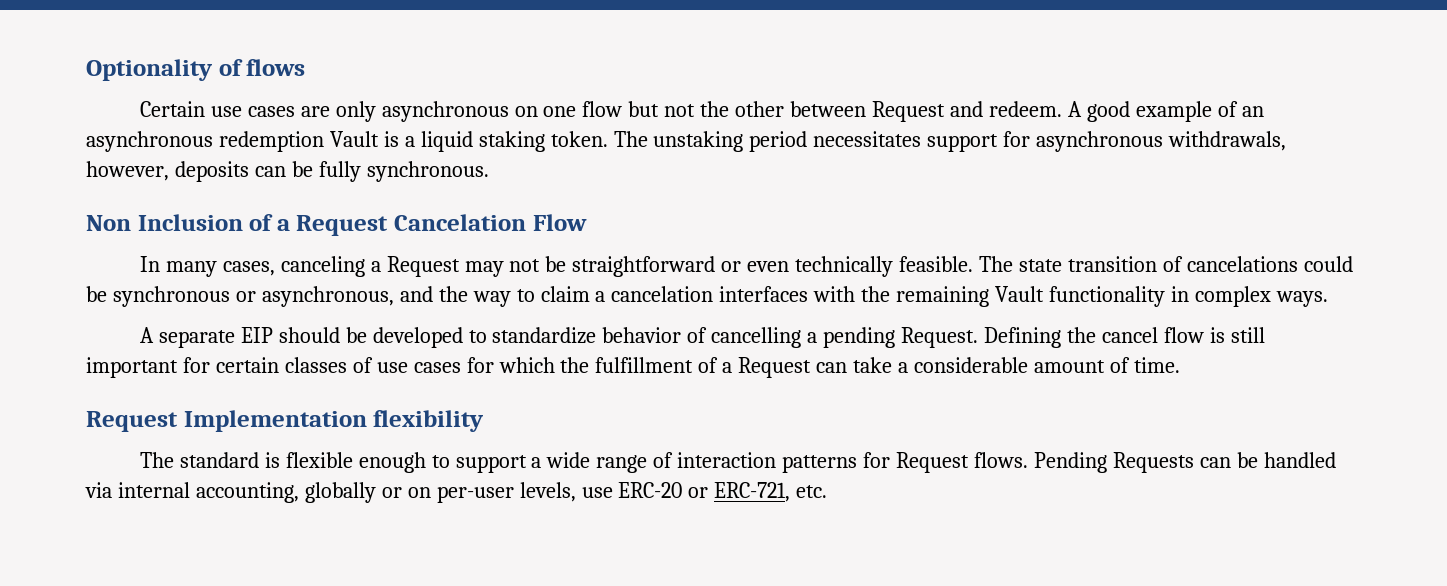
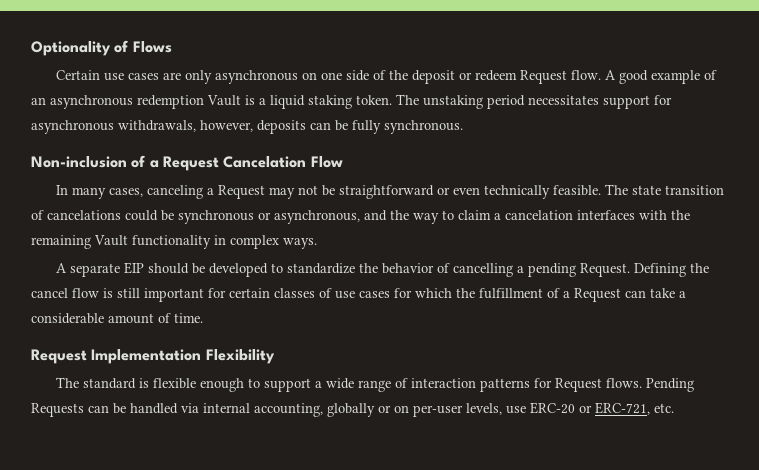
[246,59,306,76] flows -> [132,41,172,53] Flows
[582,101,1062,122] flow but not the other between Request and redeem. -> [346,70,602,84] side of the deposit or redeem Request flow.
[86,214,243,231] Non Inclusion -> [31,156,127,168] Non-inclusion
(597, 335) none -> [359,263,379,273] the
[373,410,485,432] flexibility -> [205,349,275,364] Flexibility

